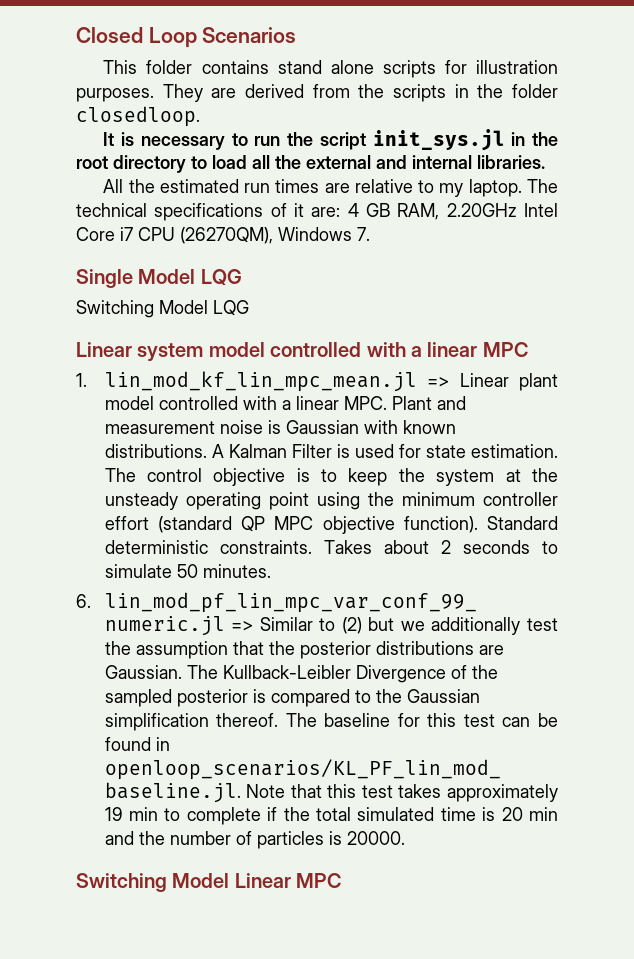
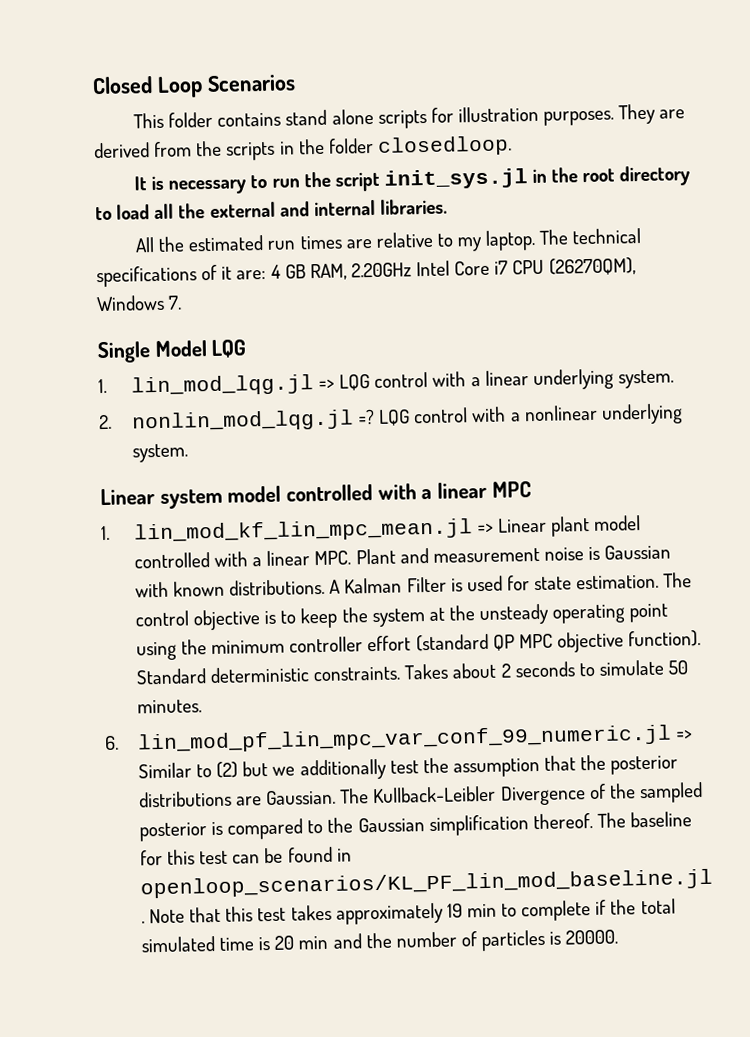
[76,300,249,318] Switching Model LQG -> [98,368,674,397] [99,403,683,433] [131,443,188,463] 1. lin_mod_lqg.jl => LQG control with a linear underlying system. // 2. nonlin_mod_lqg.jl =? LQG control with a nonlinear underlying system.
[76,873,343,892] // Switching Model Linear MPC -> (619, 937) none

